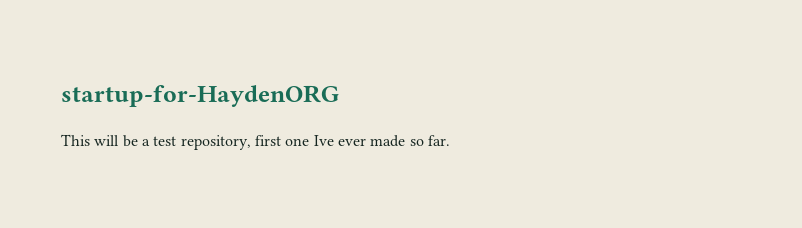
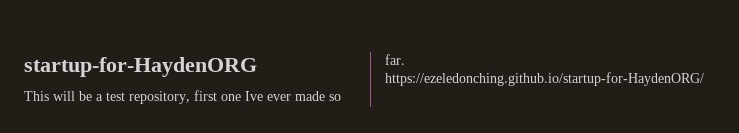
(450, 140) none -> [385,72,704,86] https://ezeledonching.github.io/startup-for-HaydenORG/

